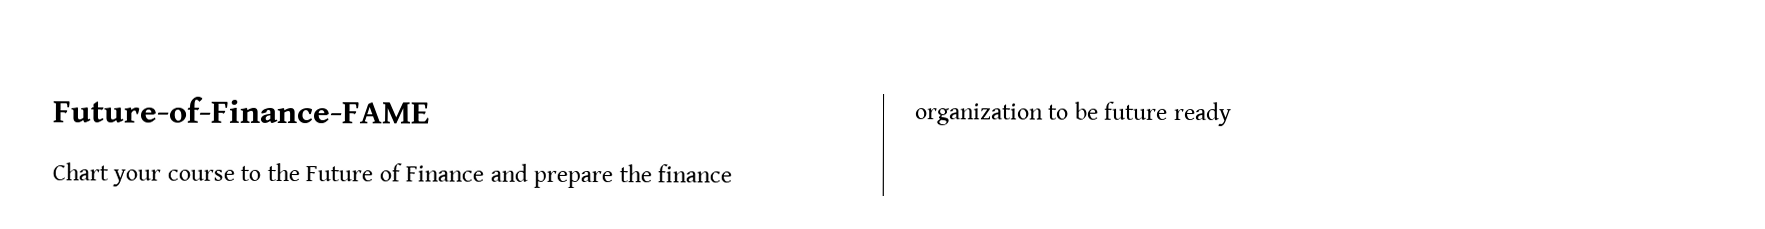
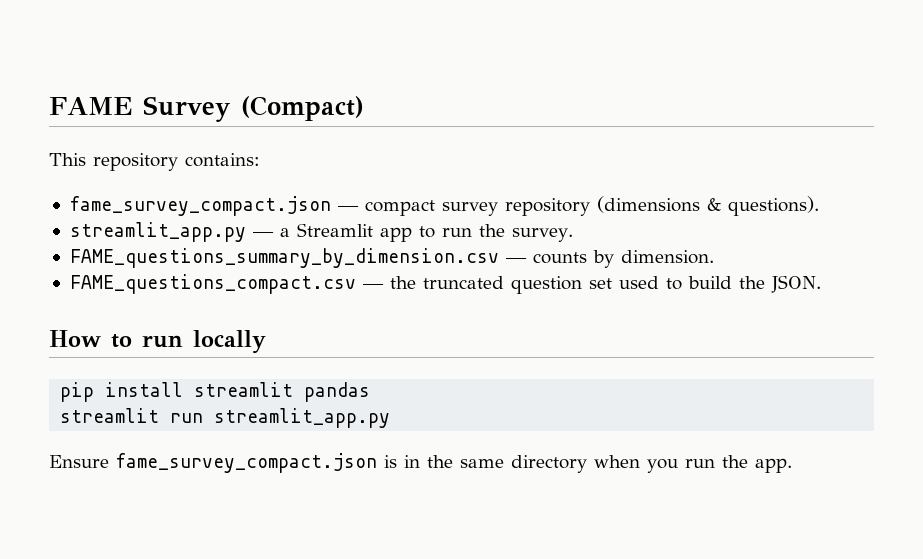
[52,96,430,124] [52,162,733,189] [914,101,1232,127] Future-of-Finance-FAME // Chart your course to the Future of Finance and prepare the finance organization to be future ready -> [49,96,364,122] [49,153,260,171] [69,196,819,216] [69,222,573,242] [69,248,714,268] [69,274,821,294] [49,330,266,354] [60,382,371,402] [60,408,391,428] [49,453,792,473] FAME Survey (Compact) // This repository contains: // fame_survey_compact.json — compact survey repository (dimensions & questions). // streamlit_app.py — a Streamlit app to run the survey. // FAME_questions_summary_by_dimension.csv — counts by dimension. // FAME_questions_compact.csv — the truncated question set used to build the JSON. // How to run locally // pip install streamlit pandas // streamlit run streamlit_app.py // Ensure fame_survey_compact.json is in the same directory when you run the app.

